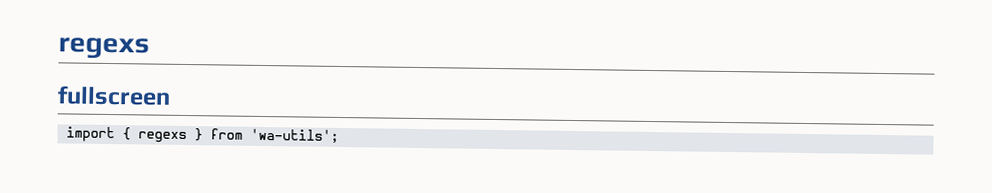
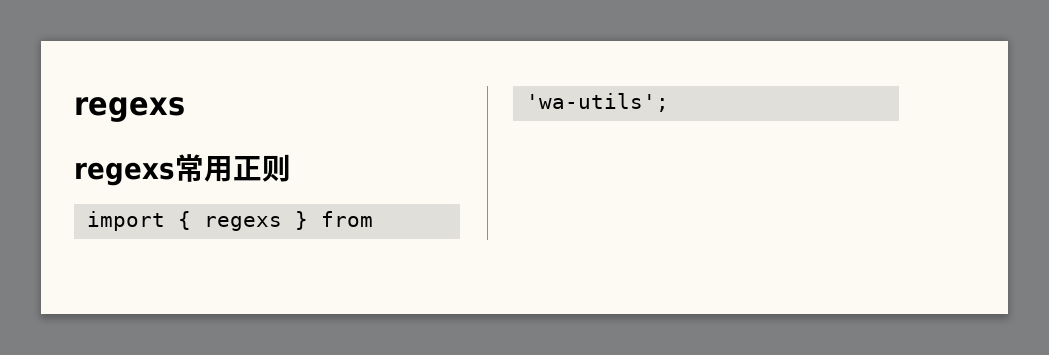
[57,85,171,106] fullscreen -> [74,154,291,186] regexs常用正则

